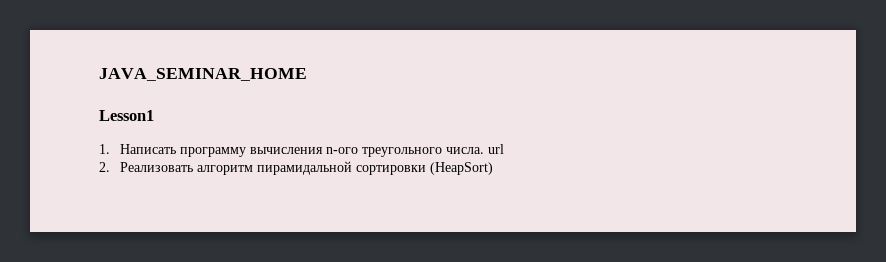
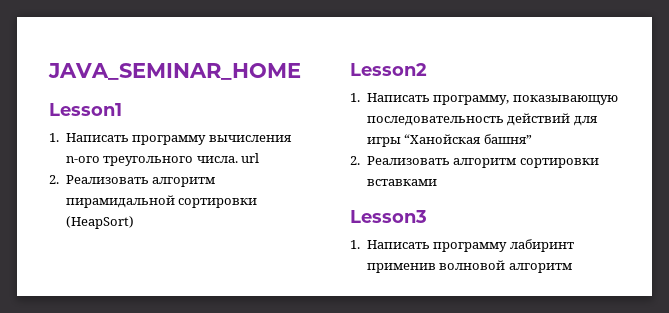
(494, 168) none -> [350,63,427,76] [350,93,618,105] [366,113,598,126] [366,134,532,147] [350,156,599,168] [366,179,437,186] [350,210,427,223] [350,239,574,252] [366,260,572,273] // Lesson2 // 1. Написать программу, показывающую последовательность действий для игры “Ханойская башня” // 2. Реализовать алгоритм сортировки вставками // Lesson3 // 1. Написать программу лабиринт применив волновой алгоритм

